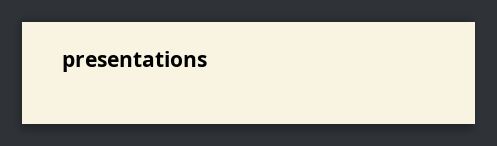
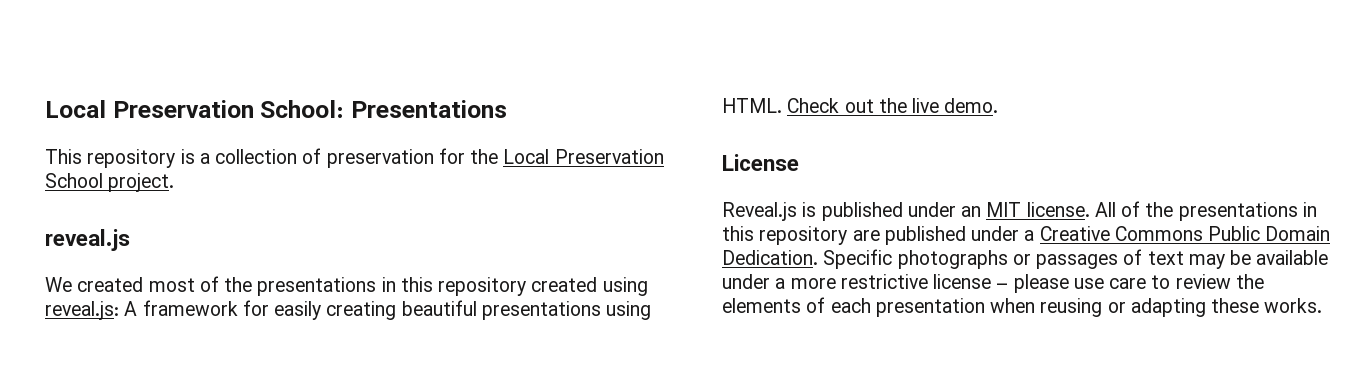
[62,51,207,72] presentations -> [45,100,507,118] [45,148,664,168] [45,173,175,192] [45,229,130,251] [45,276,648,296] [45,300,652,320] [722,98,999,113] [722,154,799,171] [722,201,1317,221] [722,226,1331,245] [722,249,1329,269] [722,274,1264,293] [722,297,1323,317] Local Preservation School: Presentations // This repository is a collection of preservation for the Local Preservation School project. // reveal.js // We created most of the presentations in this repository created using reveal.js: A framework for easily creating beautiful presentations using HTML. Check out the live demo. // License // Reveal.js is published under an MIT license. All of the presentations in this repository are published under a Creative Commons Public Domain Dedication. Specific photographs or passages of text may be available under a more restrictive license – please use care to review the elements of each presentation when reusing or adapting these works.

